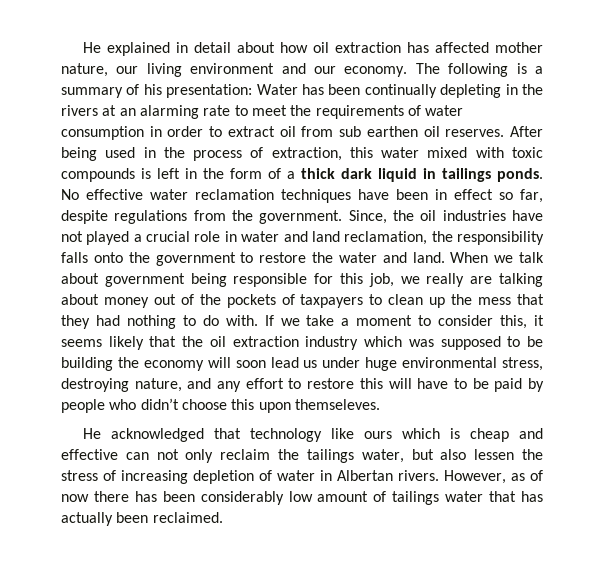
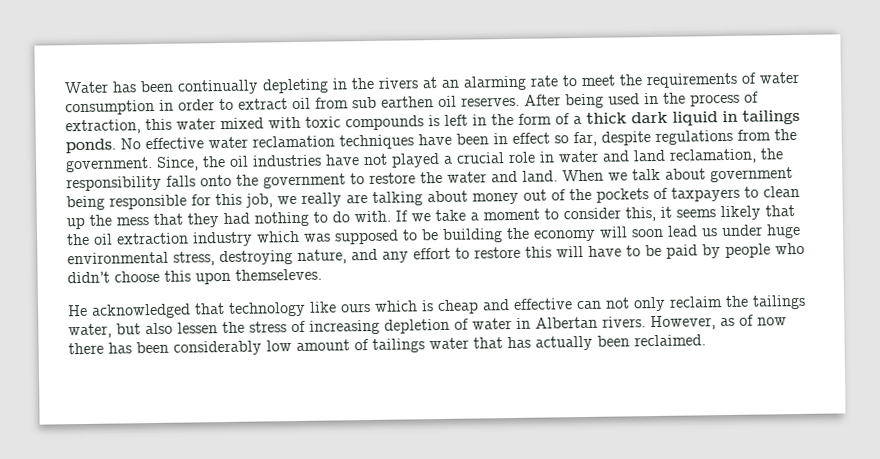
[82,42,543,56] [61,63,543,77] [61,84,253,98] He explained in detail about how oil extraction has affected mother nature, our living environment and our economy. The following is a summary of his presentation: -> (64, 87) none

